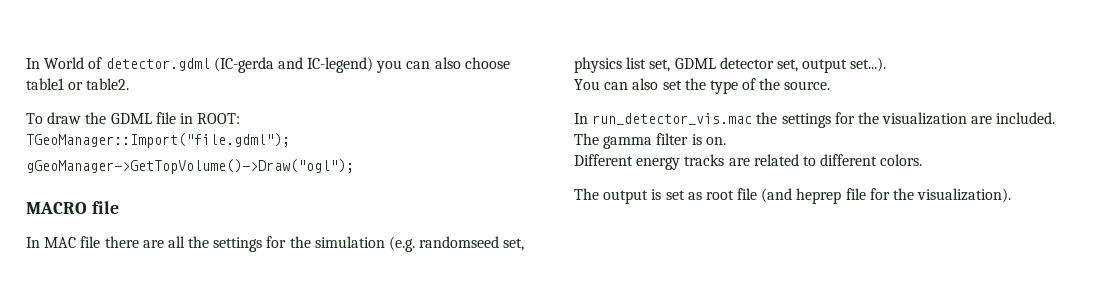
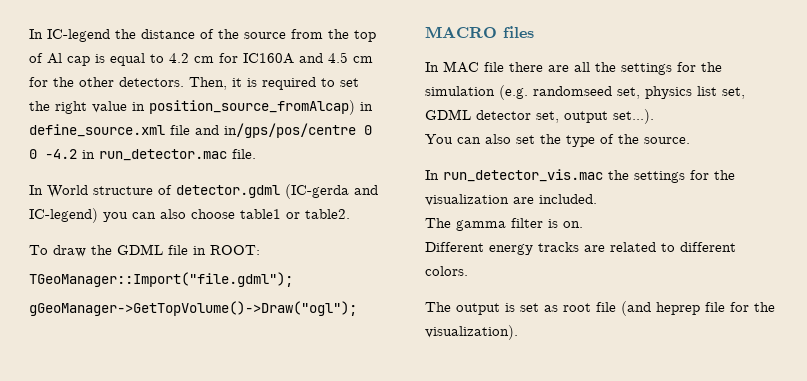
[26,57,85,69] In World -> [29,29,376,42] [29,52,373,66] [29,77,359,90] [29,100,373,115] [29,123,372,138] [29,149,256,161] [29,185,153,198] In IC-legend the distance of the source from the top of Al cap is equal to 4.2 cm for IC160A and 4.5 cm for the other detectors. Then, it is required to set the right value in position_source_fromAlcap) in define_source.xml file and in/gps/pos/centre 0 0 -4.2 in run_detector.mac file. // In World structure
[91,201,119,214] file -> [503,26,534,38] files

